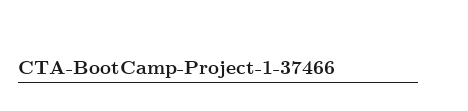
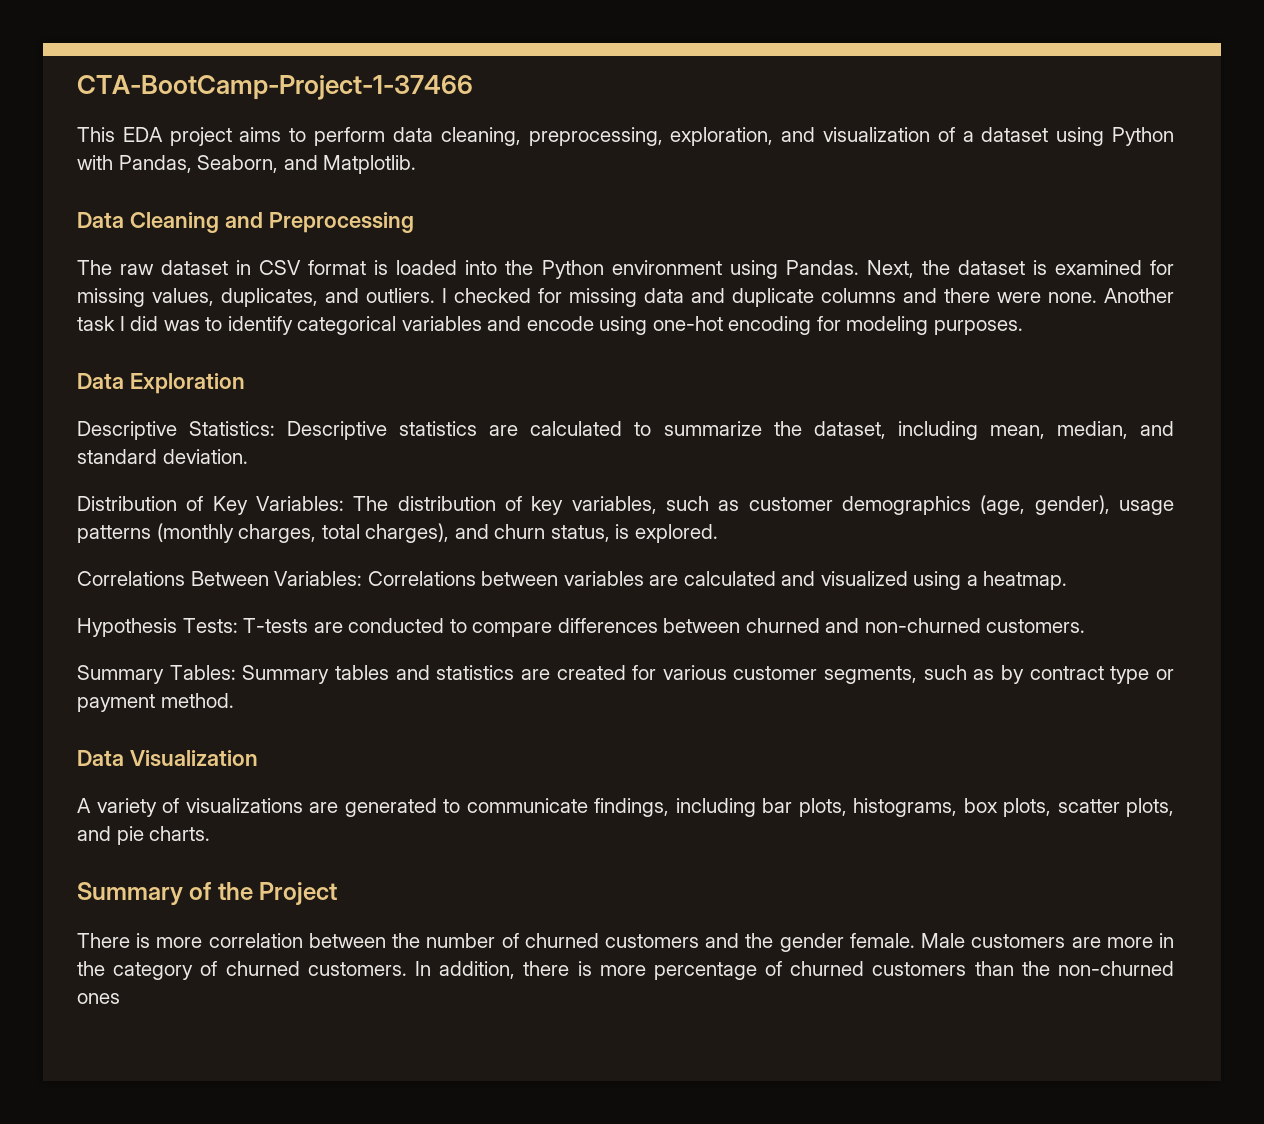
(335, 69) none -> [77,127,1174,146] [77,155,417,174] [77,212,414,233] [77,260,1175,279] [77,288,1174,307] [77,316,1024,335] [77,373,245,394] [77,421,1175,440] [77,449,248,464] [77,495,1175,515] [77,523,718,543] [77,571,1068,590] [77,618,1086,637] [77,665,1174,684] [77,693,234,712] [77,750,258,767] [77,798,1174,817] [77,826,211,845] [77,882,338,905] [77,933,1174,952] [77,961,1174,980] [77,993,120,1004] // This EDA project aims to perform data cleaning, preprocessing, exploration, and visualization of a dataset using Python with Pandas, Seaborn, and Matplotlib. // Data Cleaning and Preprocessing // The raw dataset in CSV format is loaded into the Python environment using Pandas. Next, the dataset is examined for missing values, duplicates, and outliers. I checked for missing data and duplicate columns and there were none. Another task I did was to identify categorical variables and encode using one-hot encoding for modeling purposes. // Data Exploration // Descriptive Statistics: Descriptive statistics are calculated to summarize the dataset, including mean, median, and standard deviation. // Distribution of Key Variables: The distribution of key variables, such as customer demographics (age, gender), usage patterns (monthly charges, total charges), and churn status, is explored. // Correlations Between Variables: Correlations between variables are calculated and visualized using a heatmap. // Hypothesis Tests: T-tests are conducted to compare differences between churned and non-churned customers. // Summary Tables: Summary tables and statistics are created for various customer segments, such as by contract type or payment method. // Data Visualization // A variety of visualizations are generated to communicate findings, including bar plots, histograms, box plots, scatter plots, and pie charts. // Summary of the Project // There is more correlation between the number of churned customers and the gender female. Male customers are more in the category of churned customers. In addition, there is more percentage of churned customers than the non-churned ones

